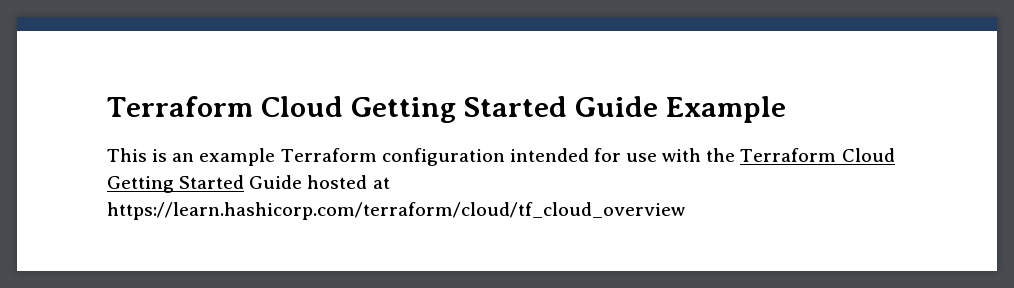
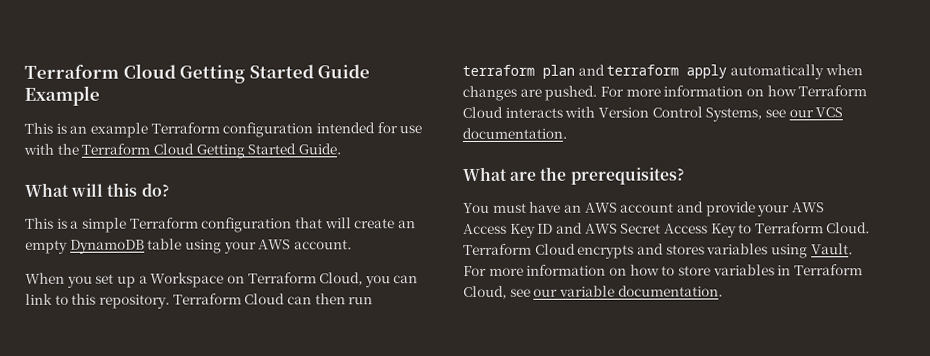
[249,175,390,189] [107,202,685,220] Guide hosted at https://learn.hashicorp.com/terraform/cloud/tf_cloud_overview -> [297,143,341,155] [25,182,170,197] [25,217,416,233] [25,238,352,254] [25,272,419,288] [25,293,374,309] [462,64,863,80] [462,85,868,102] [462,106,844,122] [462,127,567,140] [462,166,685,185] [463,201,825,217] [463,222,871,238] [463,243,853,259] [463,264,863,277] [463,285,723,300] Guide. // What will this do? // This is a simple Terraform configuration that will create an empty DynamoDB table using your AWS account. // When you set up a Workspace on Terraform Cloud, you can link to this repository. Terraform Cloud can then run terraform plan and terraform apply automatically when changes are pushed. For more information on how Terraform Cloud interacts with Version Control Systems, see our VCS documentation. // What are the prerequisites? // You must have an AWS account and provide your AWS Access Key ID and AWS Secret Access Key to Terraform Cloud. Terraform Cloud encrypts and stores variables using Vault. For more information on how to store variables in Terraform Cloud, see our variable documentation.

